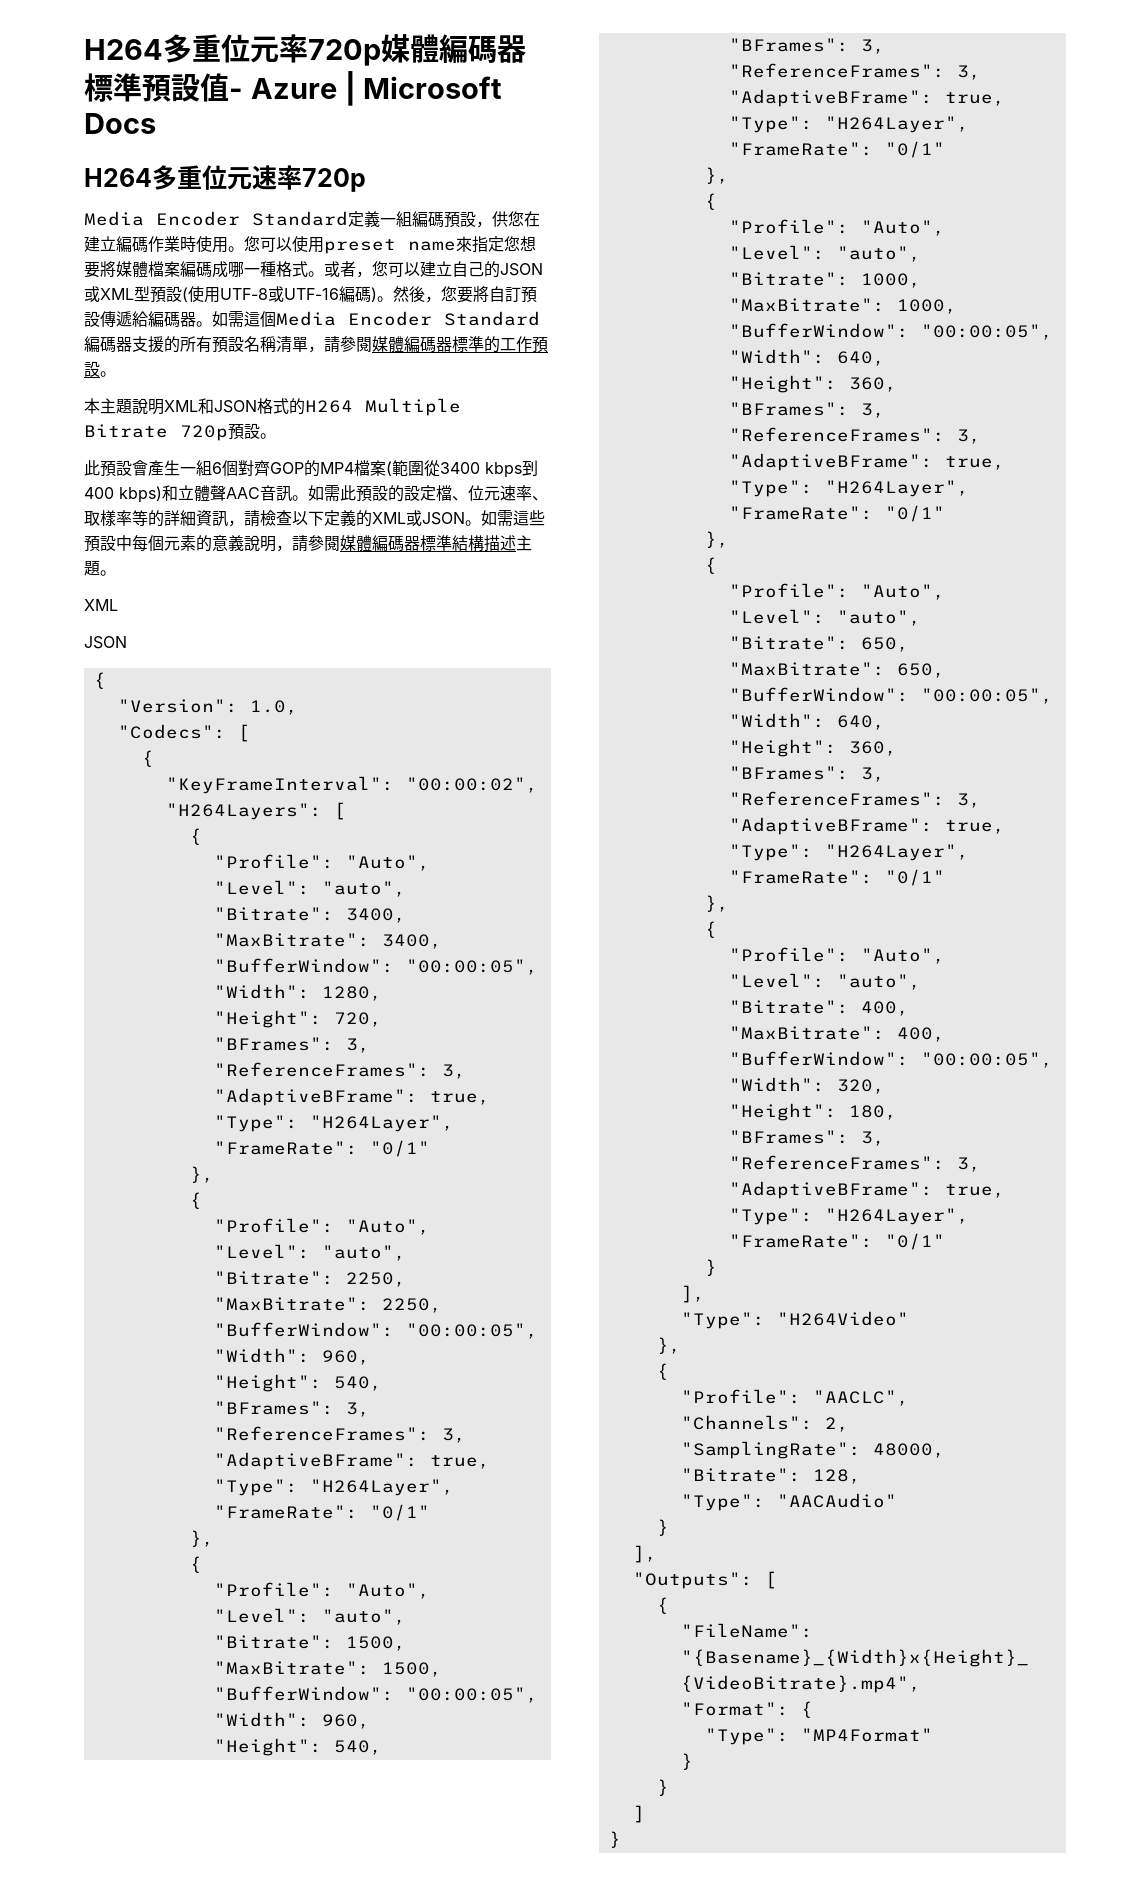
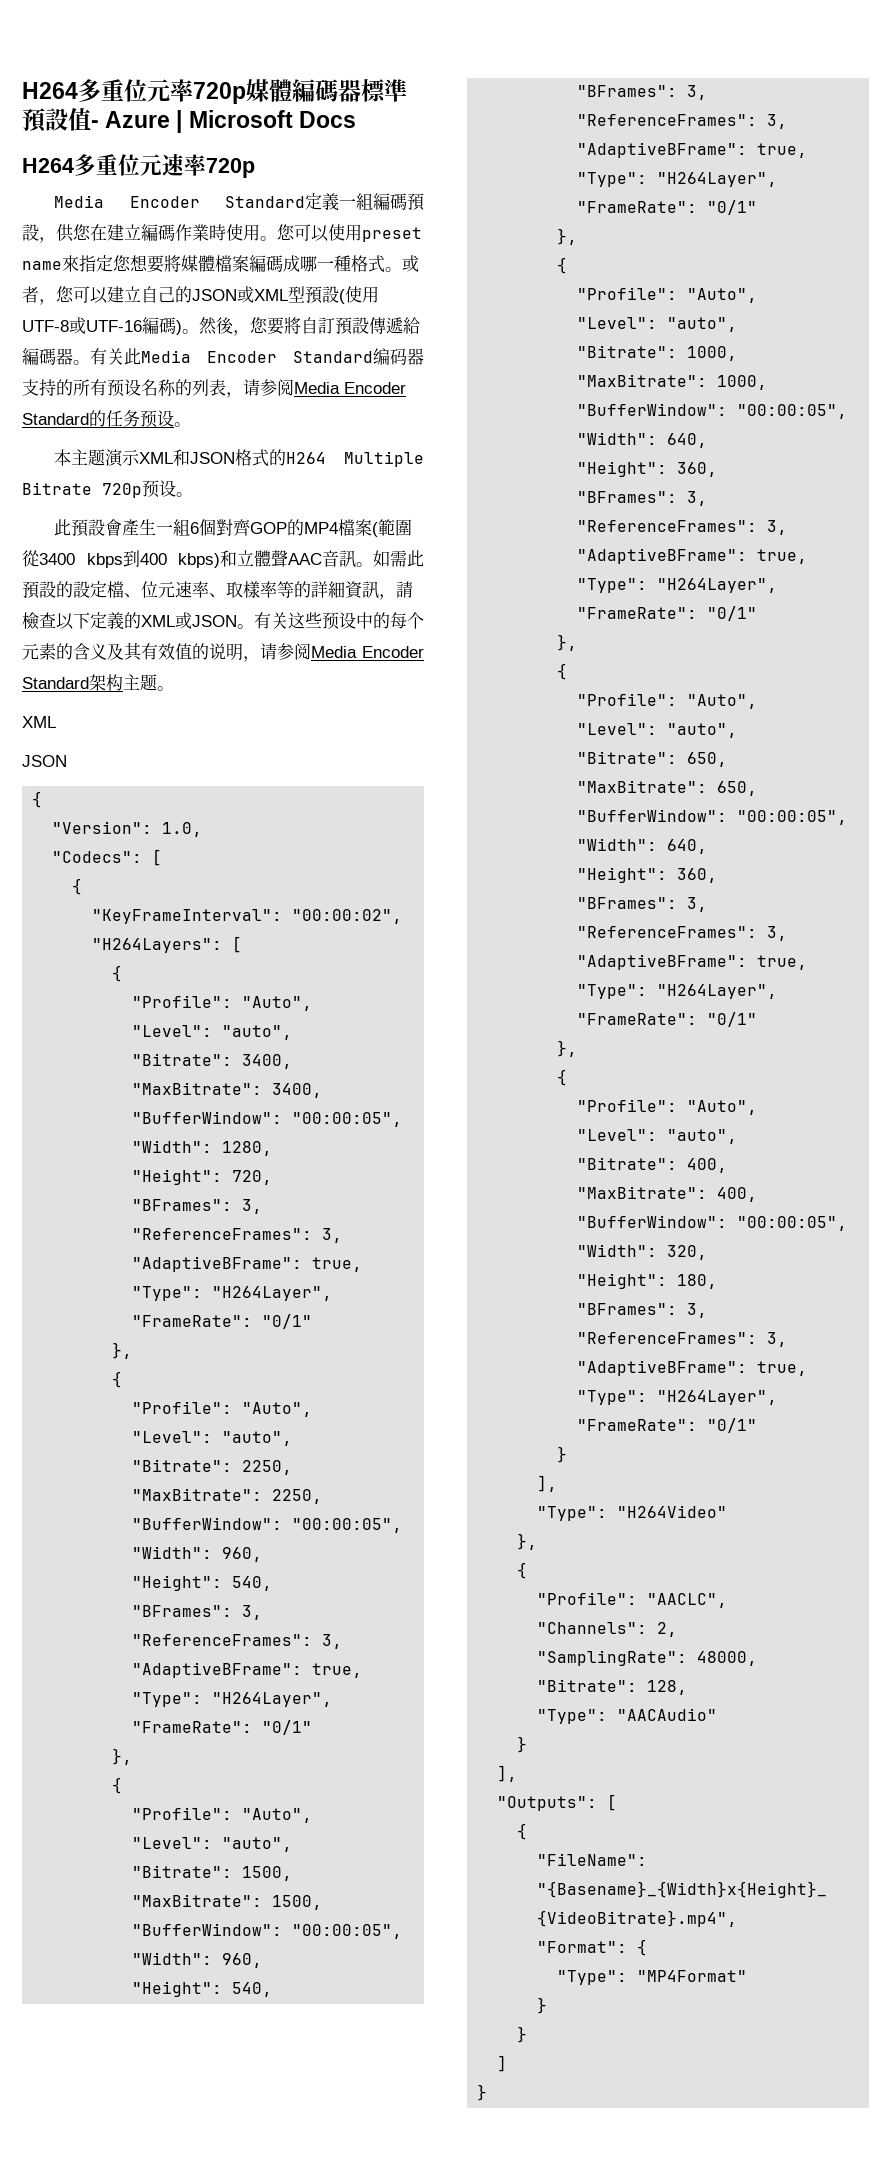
[212,311,540,327] [84,336,548,353] [84,361,100,377] 如需這個Media Encoder Standard編碼器支援的所有預設名稱清單，請參閱媒體編碼器標準的工作預設 -> [90,348,424,365] [22,379,406,398] [22,410,174,428] 有关此Media Encoder Standard编码器支持的所有预设名称的列表，请参阅Media Encoder Standard的任务预设
[116,398,164,415] 題說明 -> [88,449,141,467] 题演示
[228,423,260,440] 預設 -> [142,480,176,498] 预设
[481,510,545,526] [84,535,532,552] [84,561,100,576] 如需這些預設中每個元素的意義說明，請參閱媒體編碼器標準結構描述主題 -> [254,612,424,630] [22,642,424,662] [22,674,157,691] 有关这些预设中的每个元素的含义及其有效值的说明，请参阅Media Encoder Standard架构主题

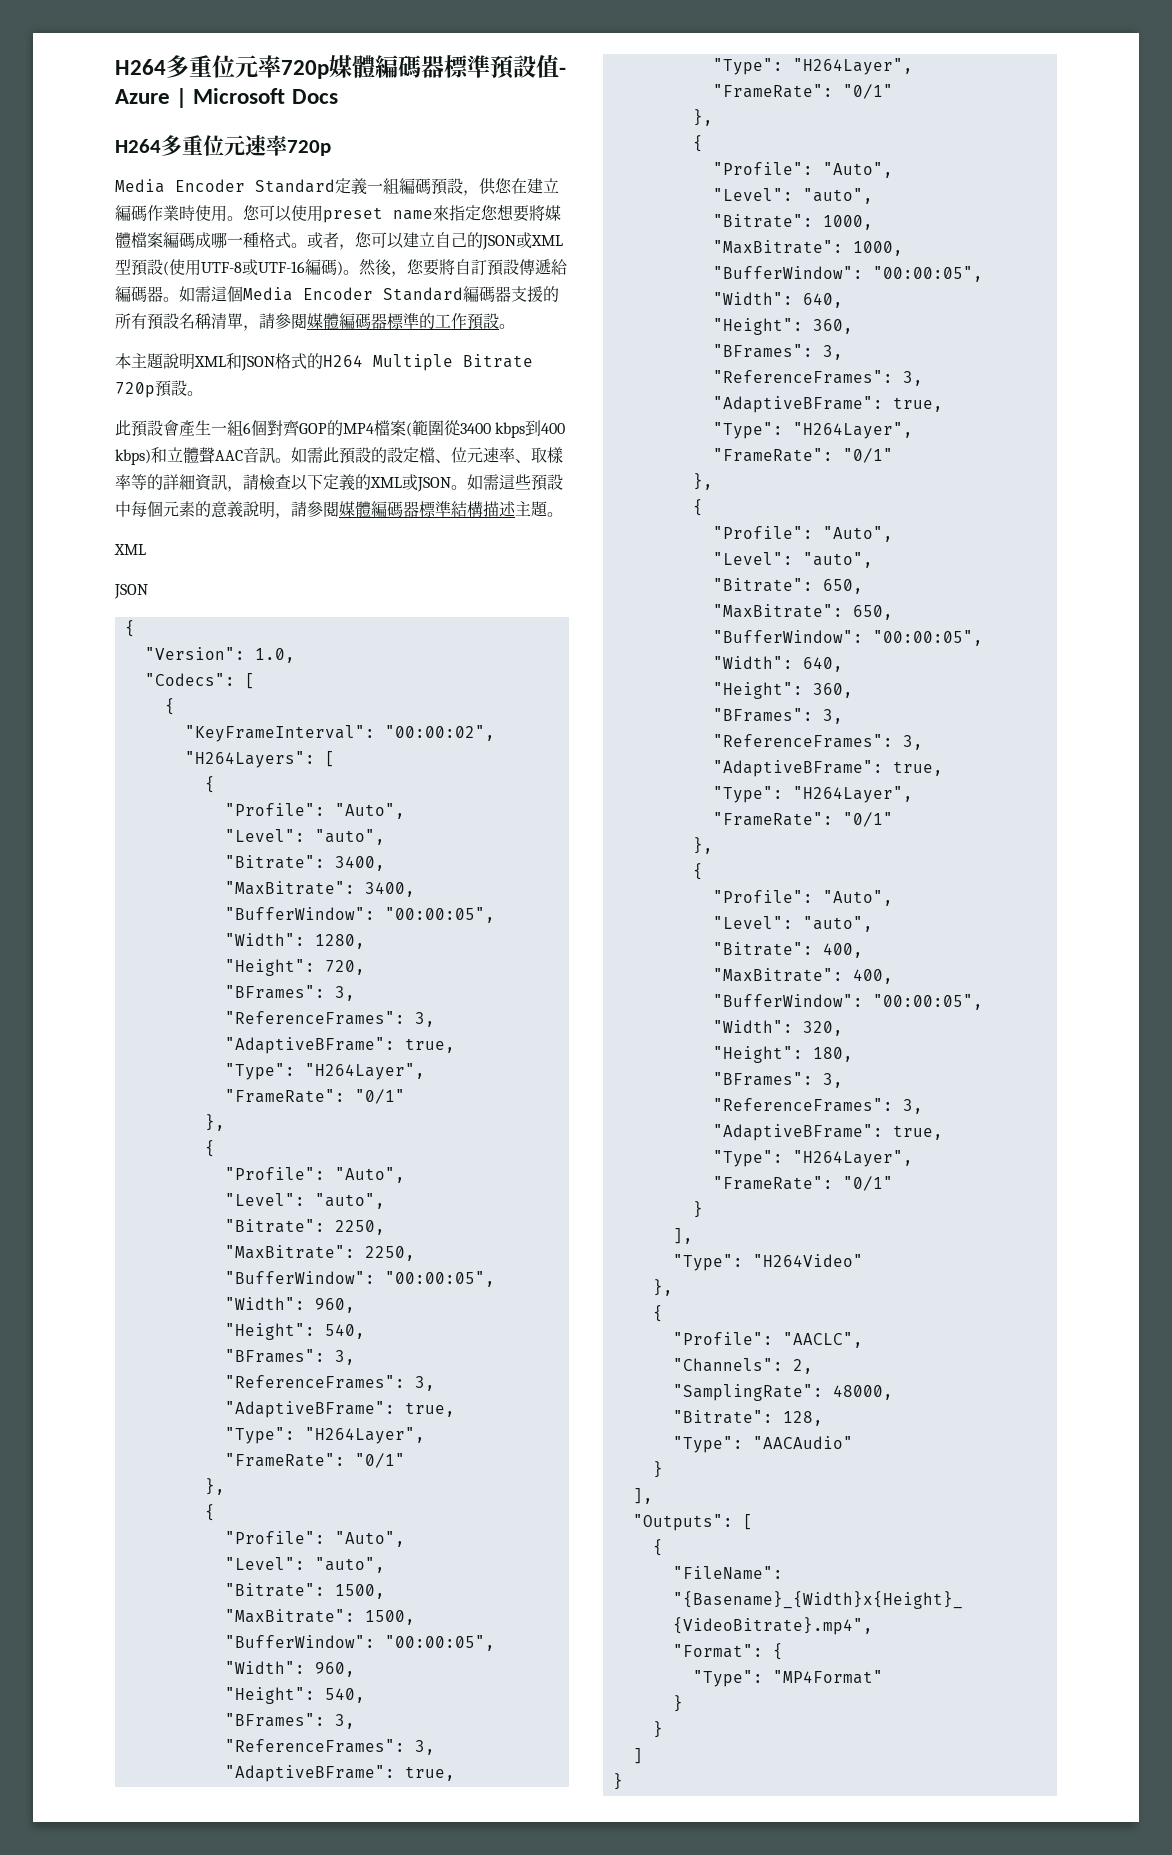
[90,348,424,365] [22,379,406,398] [22,410,174,428] 有关此Media Encoder Standard编码器支持的所有预设名称的列表，请参阅Media Encoder Standard的任务预设 -> [179,286,559,303] [115,313,499,331] 如需這個Media Encoder Standard編碼器支援的所有預設名稱清單，請參閱媒體編碼器標準的工作預設
[88,449,141,467] 题演示 -> [147,353,195,370] 題說明
[142,480,176,498] 预设 -> [155,380,187,397] 預設
[254,612,424,630] [22,642,424,662] [22,674,157,691] 有关这些预设中的每个元素的含义及其有效值的说明，请参阅Media Encoder Standard架构主题 -> [467,474,563,491] [115,501,548,519] 如需這些預設中每個元素的意義說明，請參閱媒體編碼器標準結構描述主題

